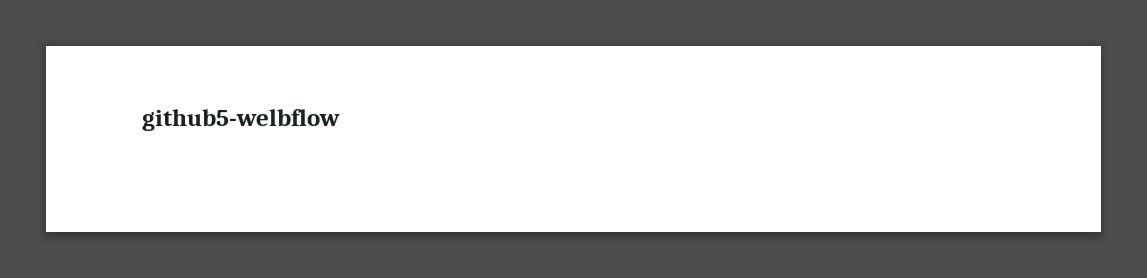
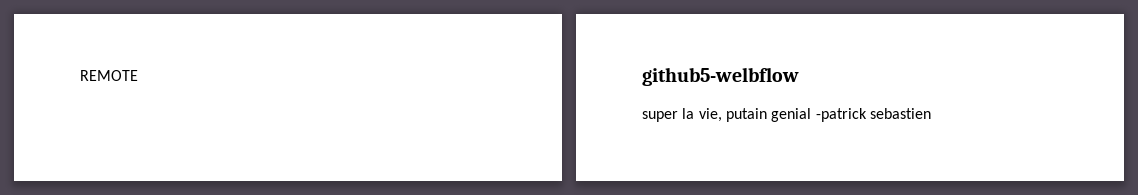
(142, 120) none -> [80,70,138,81] REMOTE //
(340, 120) none -> [642,108,931,122] // super la vie, putain genial -patrick sebastien

